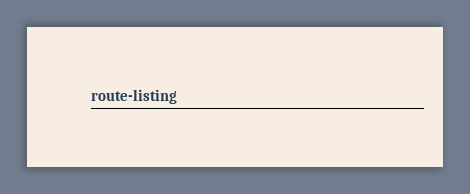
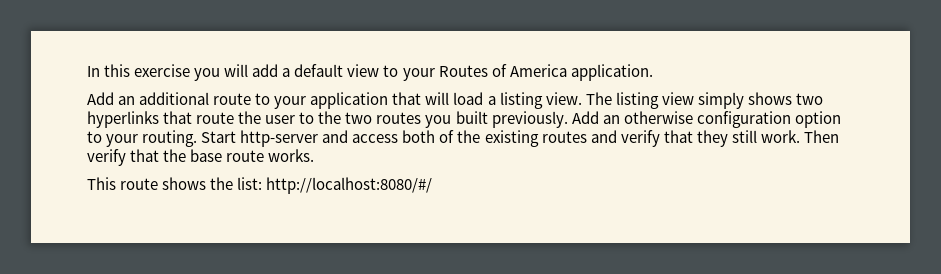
[91,89,177,104] route-listing -> [87,64,653,81] [87,92,823,109] [87,111,841,128] [87,130,839,147] [87,149,315,166] [87,177,433,194] In this exercise you will add a default view to your Routes of America application. // Add an additional route to your application that will load a listing view. The listing view simply shows two hyperlinks that route the user to the two routes you built previously. Add an otherwise configuration option to your routing. Start http-server and access both of the existing routes and verify that they still work. Then verify that the base route works. // This route shows the list: http://localhost:8080/#/

